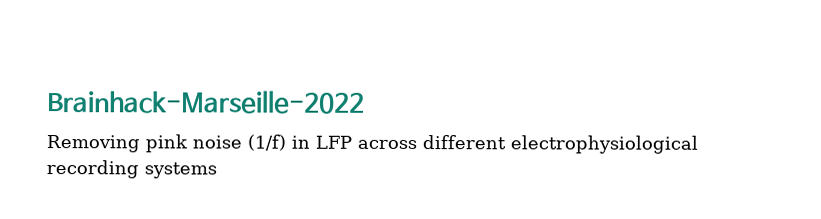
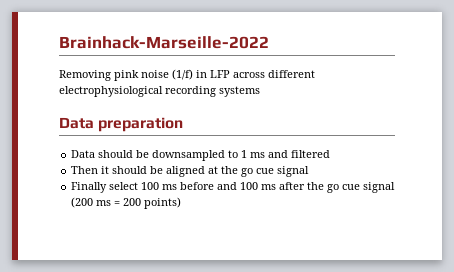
(217, 170) none -> [59,117,184,132] [71,150,331,161] [71,166,310,177] [71,182,396,193] [71,197,182,209] // Data preparation // Data should be downsampled to 1 ms and filtered // Then it should be aligned at the go cue signal // Finally select 100 ms before and 100 ms after the go cue signal (200 ms = 200 points)

